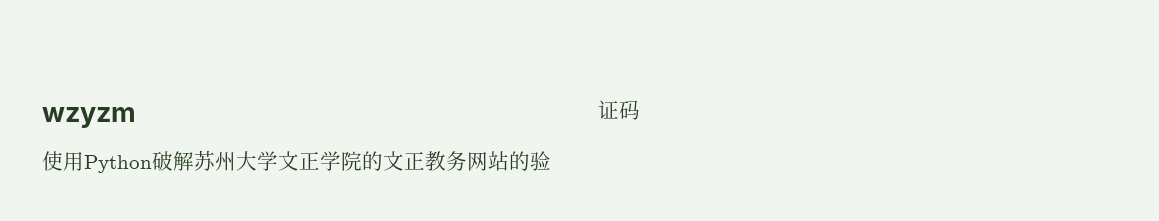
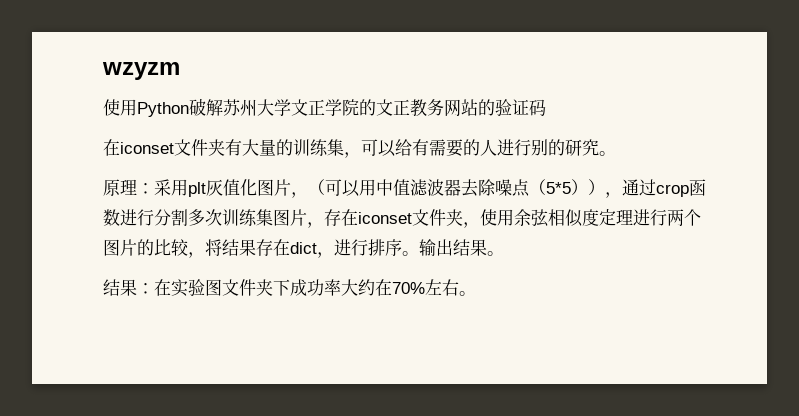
(640, 110) none -> [103,139,616,158] [103,179,706,198] [103,209,701,228] [103,239,504,258] [103,279,476,297] // 在iconset文件夹有大量的训练集，可以给有需要的人进行别的研究。 // 原理：采用plt灰值化图片，（可以用中值滤波器去除噪点（5*5）），通过crop函数进行分割多次训练集图片，存在iconset文件夹，使用余弦相似度定理进行两个图片的比较，将结果存在dict，进行排序。输出结果。 // 结果：在实验图文件夹下成功率大约在70%左右。

